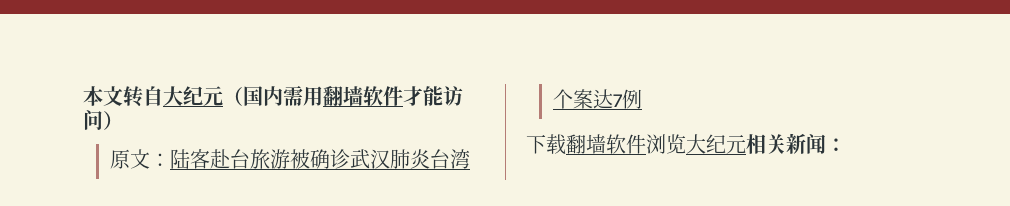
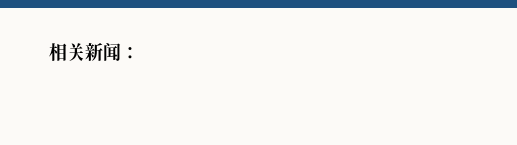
[83,85,463,107] [83,110,123,130] [110,149,471,169] [553,89,643,109] [526,134,746,155] 本文转自大纪元（国内需用翻墙软件才能访问） // 原文：陆客赴台旅游被确诊武汉肺炎台湾个案达7例 // 下载翻墙软件浏览大纪元 -> (49, 52) none

